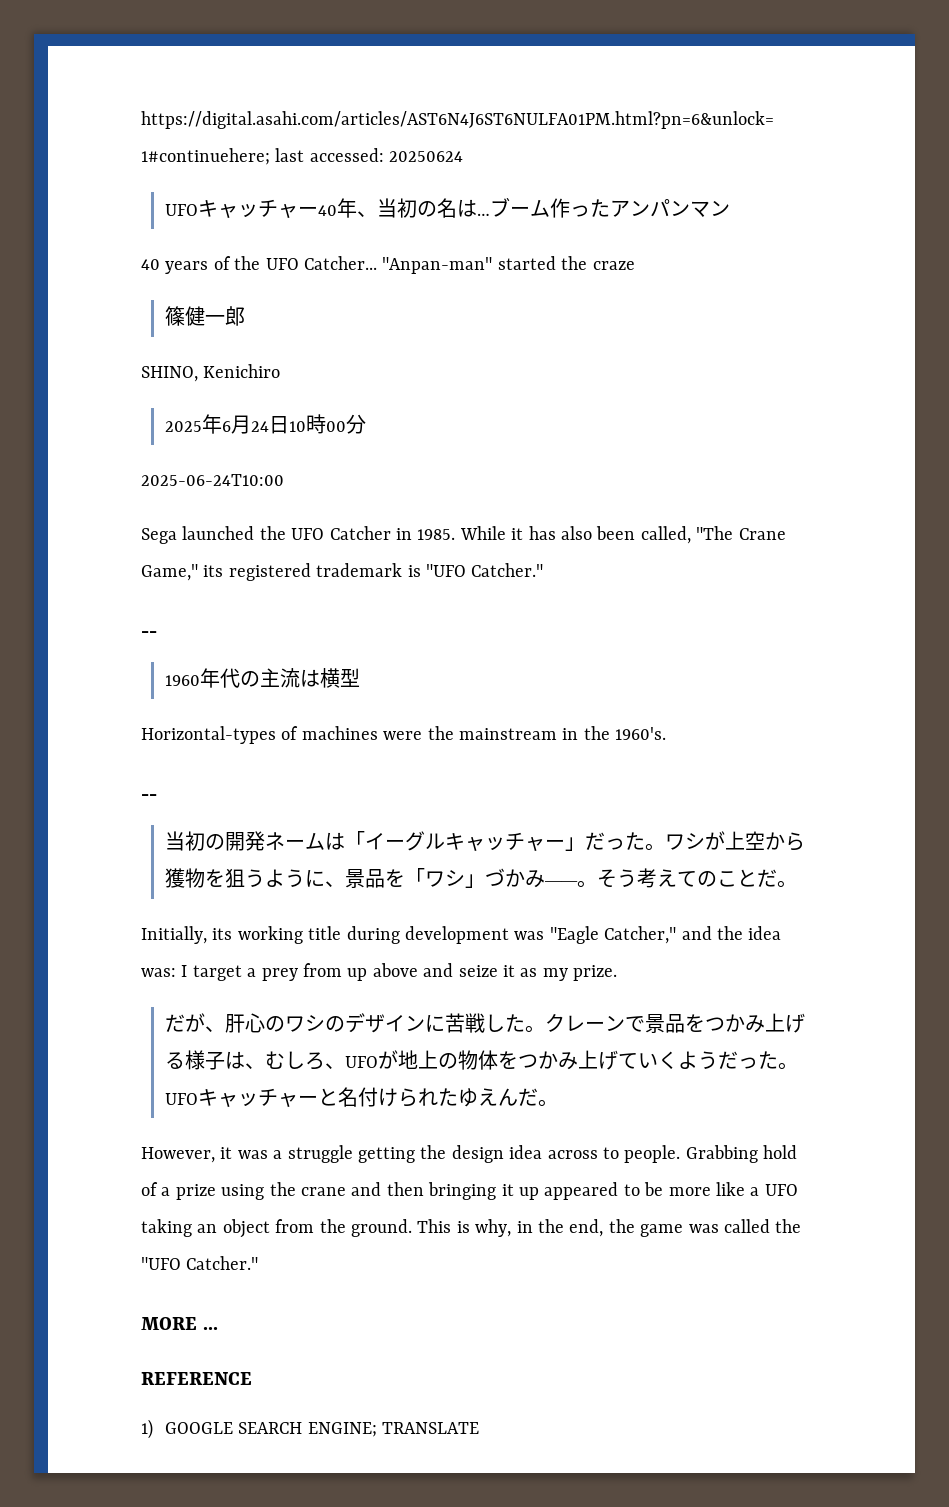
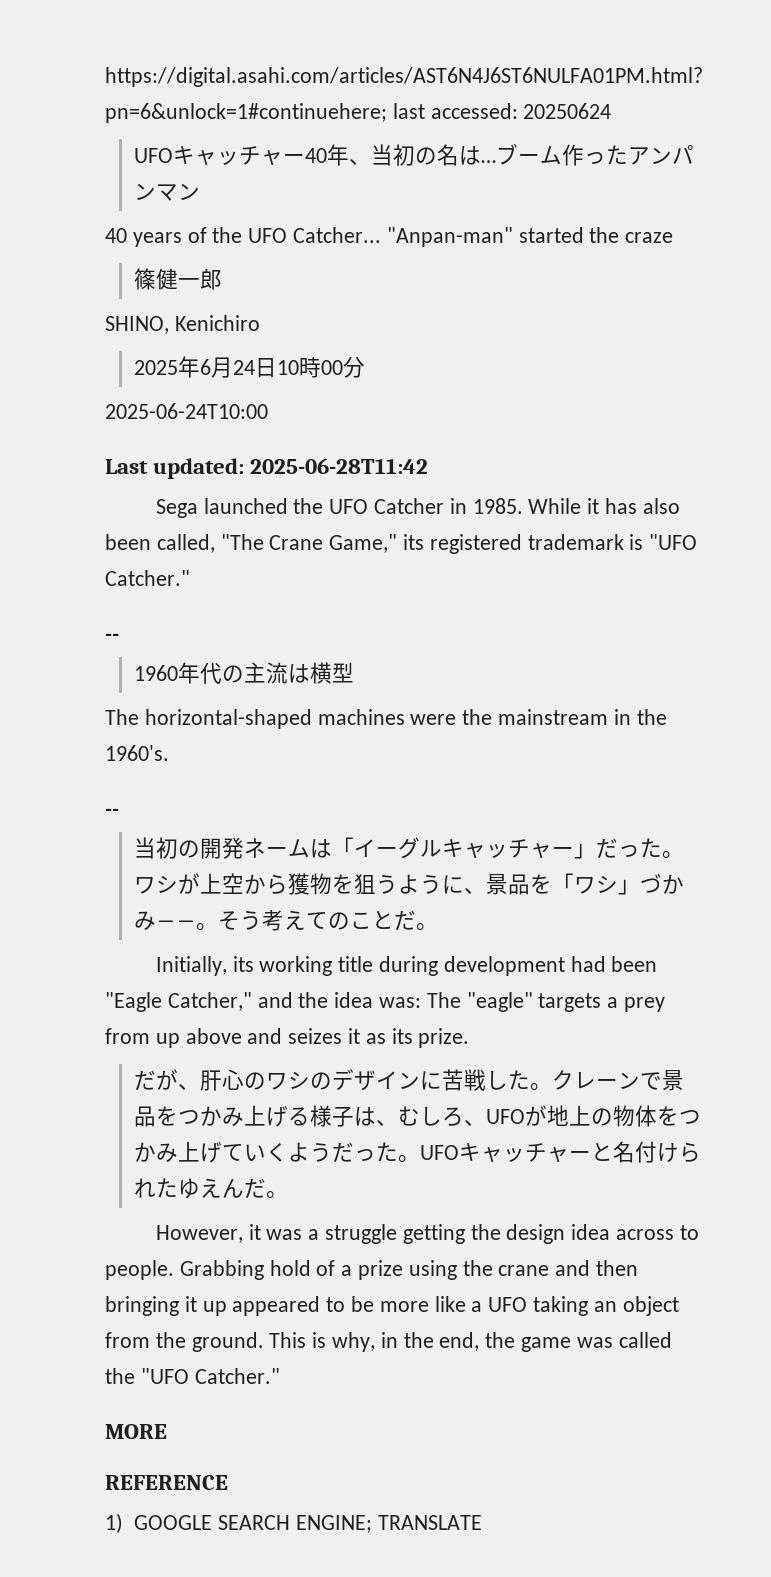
(284, 480) none -> [105,458,429,479] // Last updated: 2025-06-28T11:42
[141,726,299,744] Horizontal-types of -> [105,709,312,729] The horizontal-shaped
[514,931,545,940] was -> [570,956,658,972] had been
[181,965,242,981] I target -> [426,992,602,1012] The "eagle" targets
[458,965,498,977] seize -> [288,1028,343,1044] seizes
[542,968,568,981] my -> [391,1028,413,1044] its
[202,1327,218,1330] ... -> (167, 1431) none

